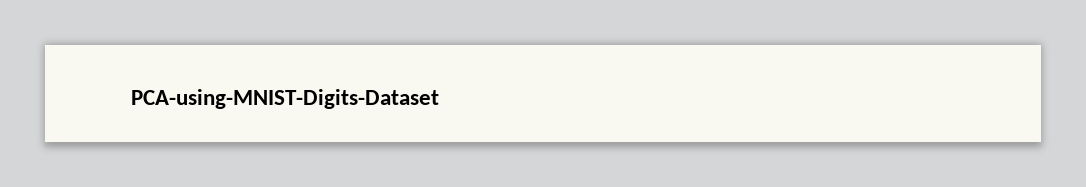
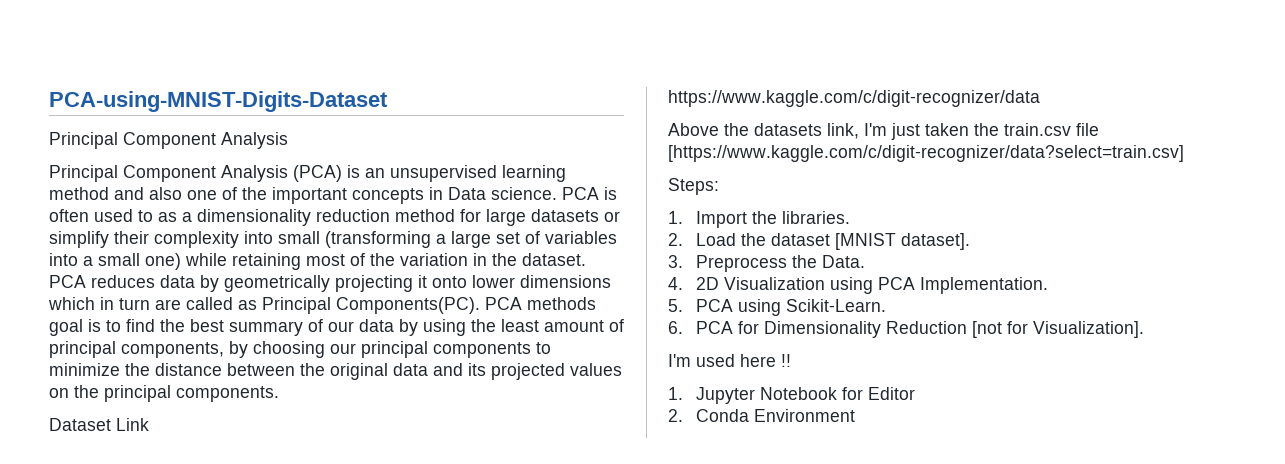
(439, 99) none -> [49,132,288,149] [49,165,566,182] [49,187,617,204] [49,209,620,226] [49,231,617,248] [49,253,586,270] [49,275,611,292] [48,297,596,314] [49,319,624,336] [49,341,551,358] [49,363,622,380] [49,385,279,402] [49,418,149,431] [668,90,1040,107] [668,123,1099,140] [668,145,1184,162] [668,178,719,195] [668,211,851,228] [668,233,971,250] [668,255,866,272] [668,277,1049,294] [668,299,887,316] [668,321,1145,338] [668,354,791,367] [668,387,916,404] [668,409,856,422] // Principal Component Analysis // Principal Component Analysis (PCA) is an unsupervised learning method and also one of the important concepts in Data science. PCA is often used to as a dimensionality reduction method for large datasets or simplify their complexity into small (transforming a large set of variables into a small one) while retaining most of the variation in the dataset. PCA reduces data by geometrically projecting it onto lower dimensions which in turn are called as Principal Components(PC). PCA methods goal is to find the best summary of our data by using the least amount of principal components, by choosing our principal components to minimize the distance between the original data and its projected values on the principal components. // Dataset Link // https://www.kaggle.com/c/digit-recognizer/data // Above the datasets link, I'm just taken the train.csv file [https://www.kaggle.com/c/digit-recognizer/data?select=train.csv] // Steps: // 1. Import the libraries. // 2. Load the dataset [MNIST dataset]. // 3. Preprocess the Data. // 4. 2D Visualization using PCA Implementation. // 5. PCA using Scikit-Learn. // 6. PCA for Dimensionality Reduction [not for Visualization]. // I'm used here !! // 1. Jupyter Notebook for Editor // 2. Conda Environment

